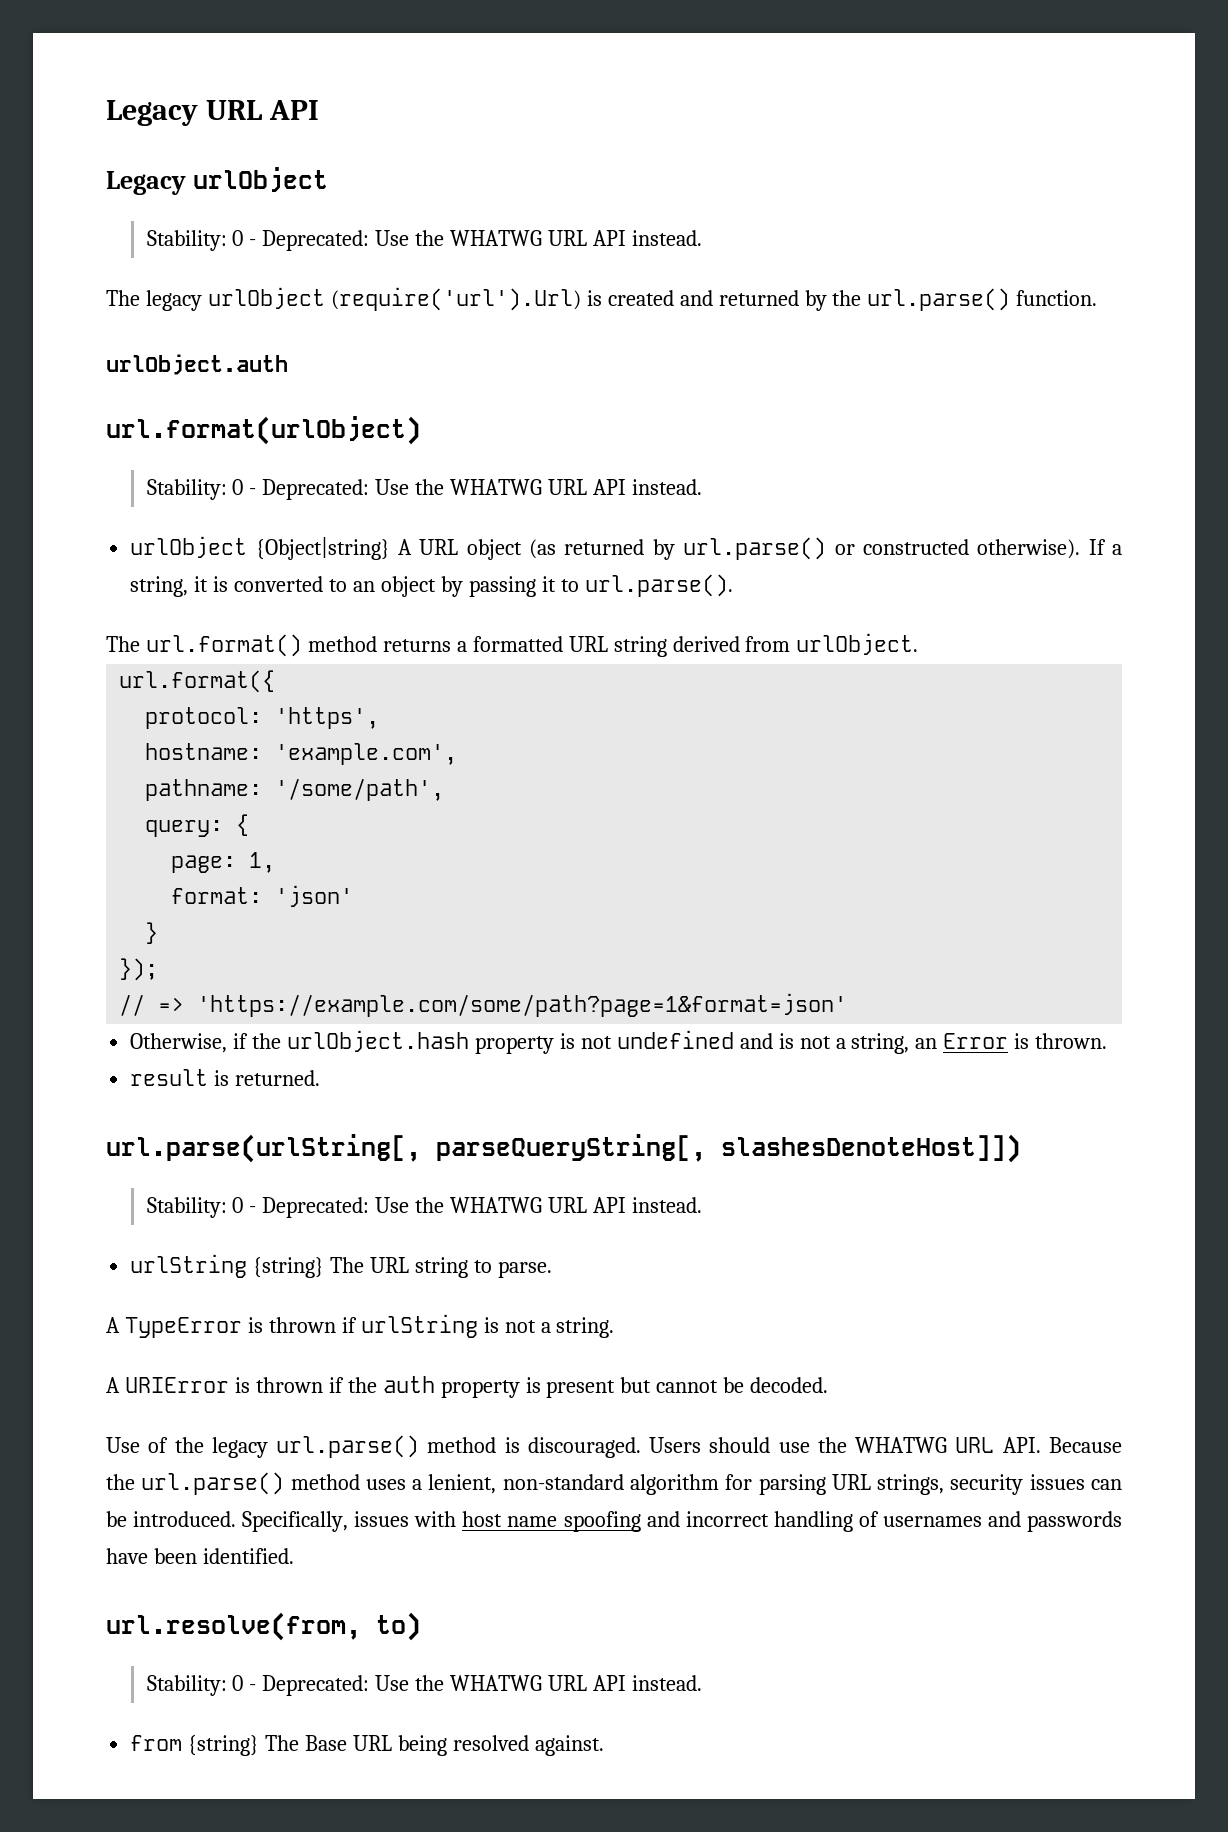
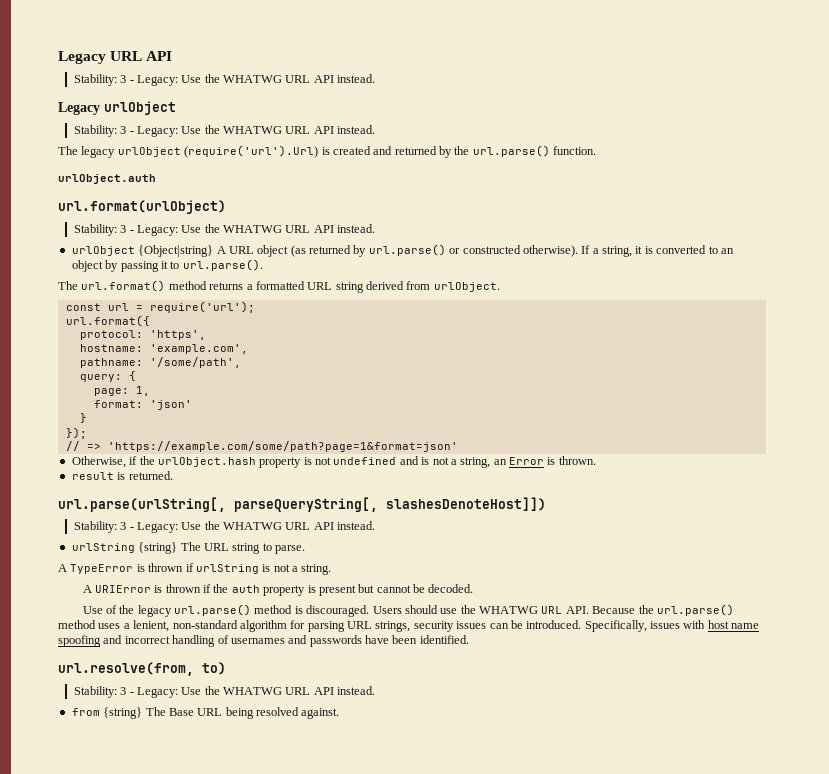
(319, 110) none -> [73,74,376,86] // Stability: 3 - Legacy: Use the WHATWG URL API instead.
[232,230,370,251] 0 - Deprecated: -> [120,126,178,137] 3 - Legacy:
[232,479,370,500] 0 - Deprecated: -> [120,225,178,236] 3 - Legacy:
(919, 644) none -> [65,301,255,313] // const url = require('url');
[232,1197,370,1218] 0 - Deprecated: -> [120,522,178,533] 3 - Legacy:
[232,1675,370,1696] 0 - Deprecated: -> [120,687,178,698] 3 - Legacy:

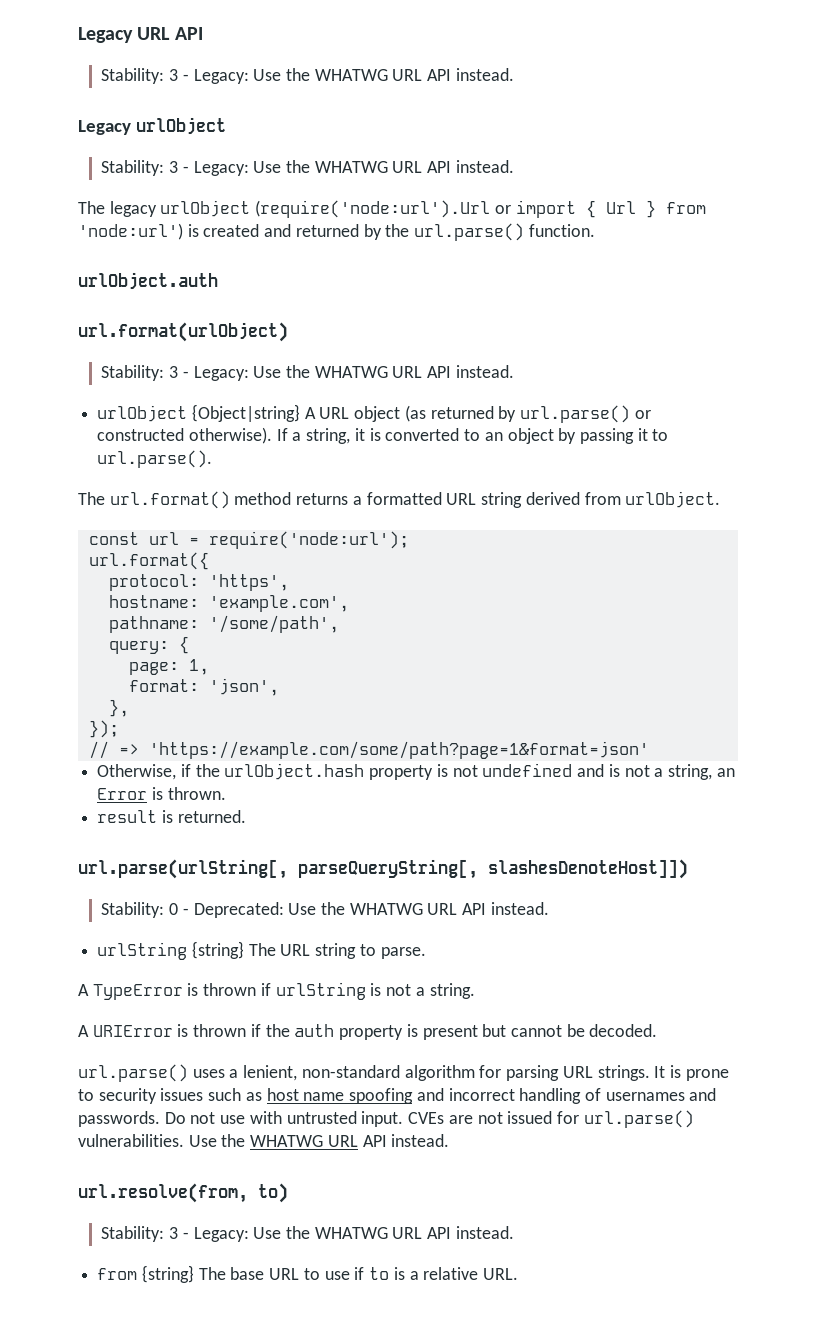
[184,145,319,158] (require('url').Url) -> [255,200,706,218] [78,223,183,240] (require('node:url').Url or import { Url } from 'node:url')
[149,301,255,313] require('url'); -> [208,531,409,549] require('node:url');
[149,400,192,410] [79,413,87,423] 'json' // } -> [208,678,279,696] [108,699,129,717] 'json', // },
[120,522,178,533] 3 - Legacy: -> [169,902,284,918] 0 - Deprecated:
[82,604,734,617] [58,620,96,629] Use of the legacy url.parse() method is discouraged. Users should use the WHATWG URL API. Because the url.parse() method -> [78,1064,188,1082] url.parse()
[375,620,706,632] strings, security issues can be introduced. Specifically, issues with -> [597,1065,729,1081] [78,1088,262,1104] strings. It is prone to security issues such as
[309,635,469,647] passwords have been identified. -> [78,1110,694,1128] [78,1134,450,1147] passwords. Do not use with untrusted input. CVEs are not issued for url.parse() vulnerabilities. Use the WHATWG URL API instead.
[168,707,340,719] Base URL being resolved against. -> [230,1267,518,1280] base URL to use if to is a relative URL.

